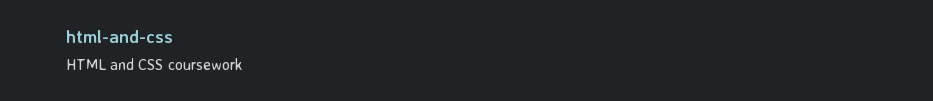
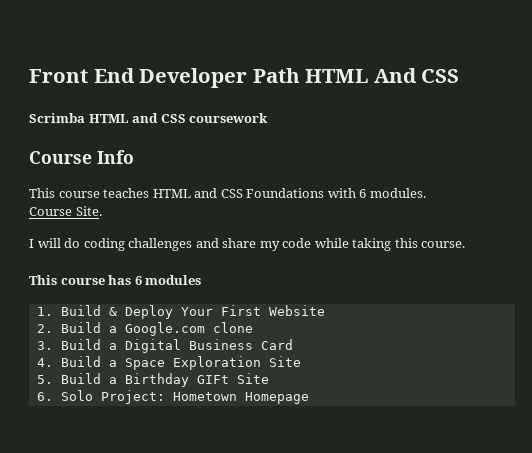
[66,30,173,43] [66,58,243,70] html-and-css // HTML and CSS coursework -> [29,68,460,88] [29,113,269,123] [29,150,134,164] [29,188,426,198] [29,206,102,216] [29,238,466,251] [29,275,202,285] [36,305,325,319] [36,322,253,336] [36,339,293,353] [36,356,301,370] [36,373,269,387] [36,390,309,404] Front End Developer Path HTML And CSS // Scrimba HTML and CSS coursework // Course Info // This course teaches HTML and CSS Foundations with 6 modules. // Course Site. // I will do coding challenges and share my code while taking this course. // This course has 6 modules // 1. Build & Deploy Your First Website // 2. Build a Google.com clone // 3. Build a Digital Business Card // 4. Build a Space Exploration Site // 5. Build a Birthday GIFt Site // 6. Solo Project: Hometown Homepage

